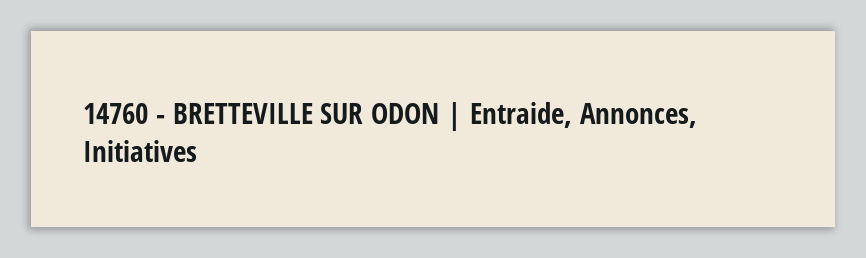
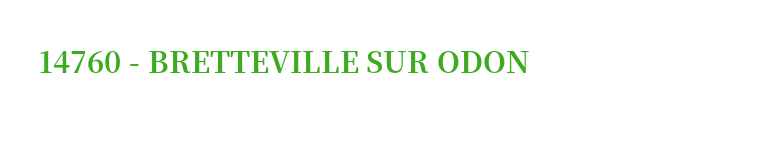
[447,102,697,131] [83,140,197,162] | Entraide, Annonces, Initiatives -> (531, 62) none

